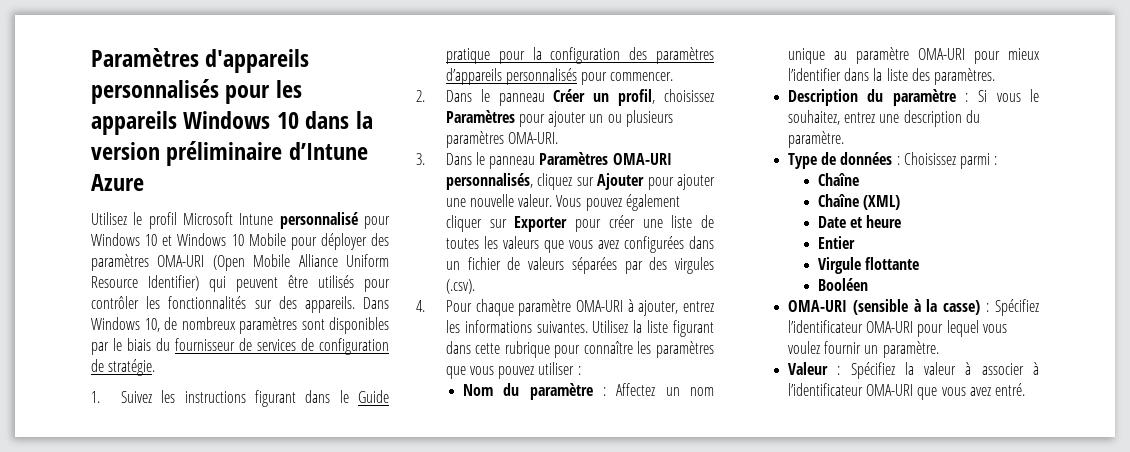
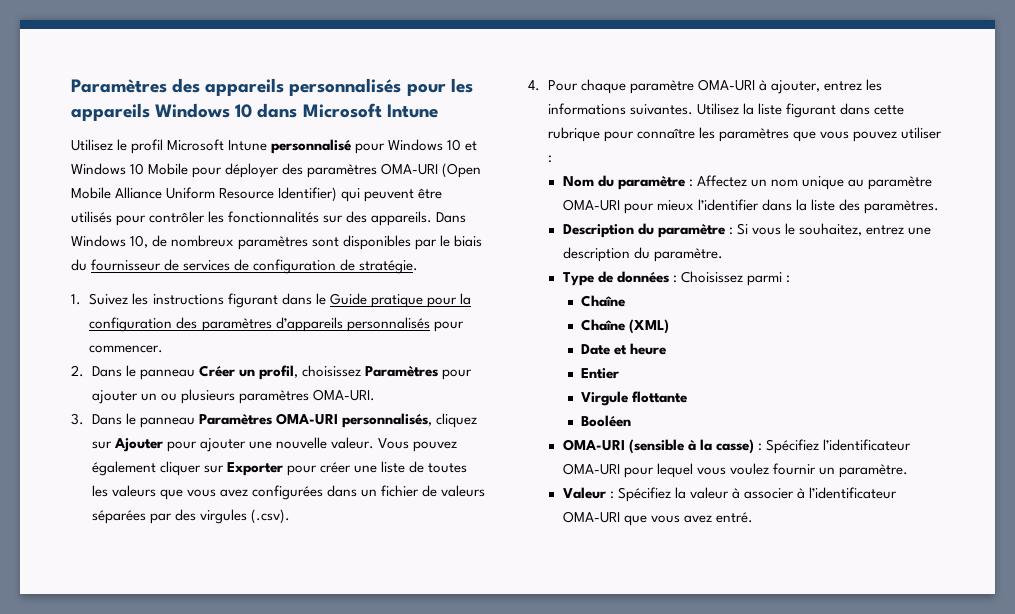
[91,48,310,73] Paramètres d'appareils -> [71,78,285,96] Paramètres des appareils
[355,111,373,129] [91,141,368,166] [91,174,144,191] la version préliminaire d’Intune Azure -> [302,103,438,118] Microsoft Intune

